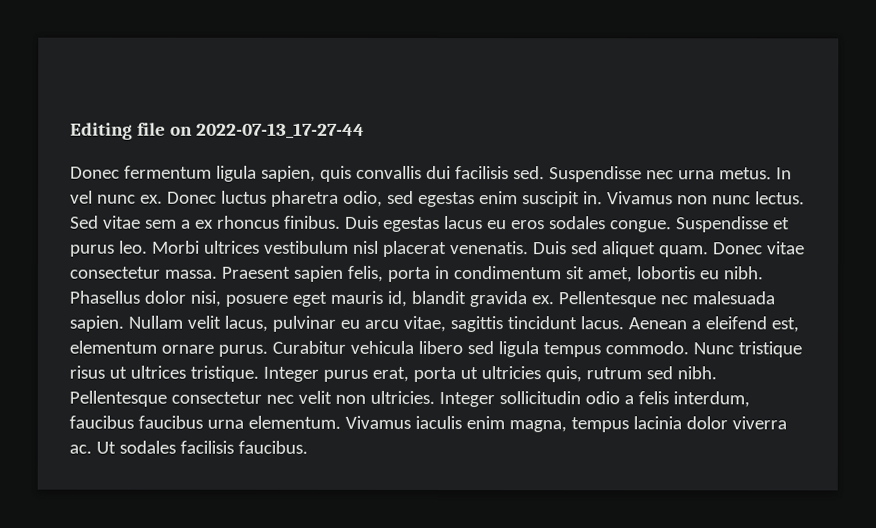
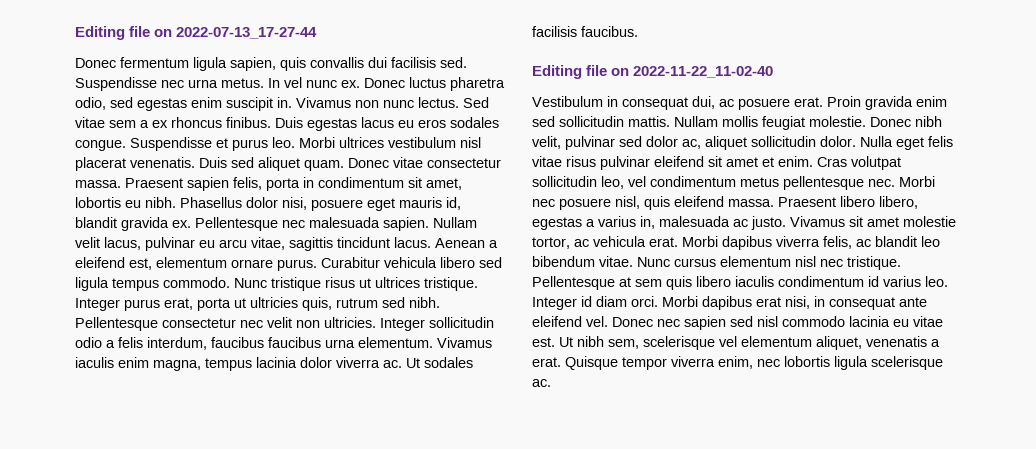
(308, 447) none -> [532,65,774,79] [532,96,947,110] [532,116,942,130] [532,136,953,150] [532,156,901,170] [532,176,935,190] [532,196,918,210] [532,216,956,230] [532,236,940,250] [532,256,901,270] [532,276,948,290] [532,296,927,310] [532,316,943,330] [532,336,940,350] [532,356,943,370] [532,379,551,387] // Editing file on 2022-11-22_11-02-40 // Vestibulum in consequat dui, ac posuere erat. Proin gravida enim sed sollicitudin mattis. Nullam mollis feugiat molestie. Donec nibh velit, pulvinar sed dolor ac, aliquet sollicitudin dolor. Nulla eget felis vitae risus pulvinar eleifend sit amet et enim. Cras volutpat sollicitudin leo, vel condimentum metus pellentesque nec. Morbi nec posuere nisl, quis eleifend massa. Praesent libero libero, egestas a varius in, malesuada ac justo. Vivamus sit amet molestie tortor, ac vehicula erat. Morbi dapibus viverra felis, ac blandit leo bibendum vitae. Nunc cursus elementum nisl nec tristique. Pellentesque at sem quis libero iaculis condimentum id varius leo. Integer id diam orci. Morbi dapibus erat nisi, in consequat ante eleifend vel. Donec nec sapien sed nisl commodo lacinia eu vitae est. Ut nibh sem, scelerisque vel elementum aliquet, venenatis a erat. Quisque tempor viverra enim, nec lobortis ligula scelerisque ac.

